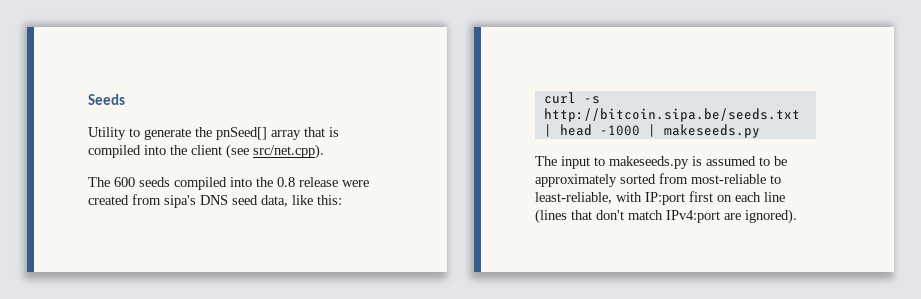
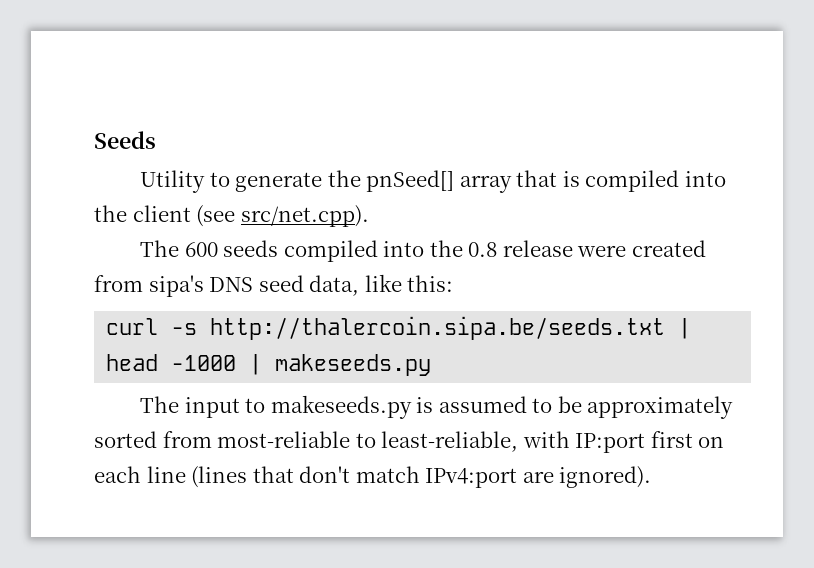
[543,108,800,122] http://bitcoin.sipa.be/seeds.txt -> [210,316,666,340] http://thalercoin.sipa.be/seeds.txt

